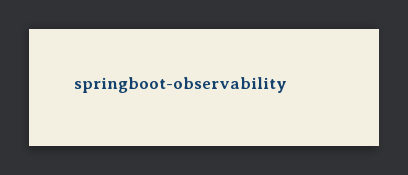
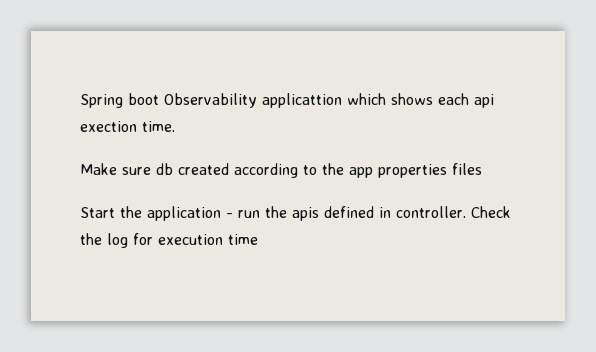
[74,77,287,93] springboot-observability -> [80,93,494,108] [80,121,175,132] [80,163,482,178] [80,206,511,221] [80,233,258,248] Spring boot Observability applicattion which shows each api exection time. // Make sure db created according to the app properties files // Start the application - run the apis defined in controller. Check the log for execution time

